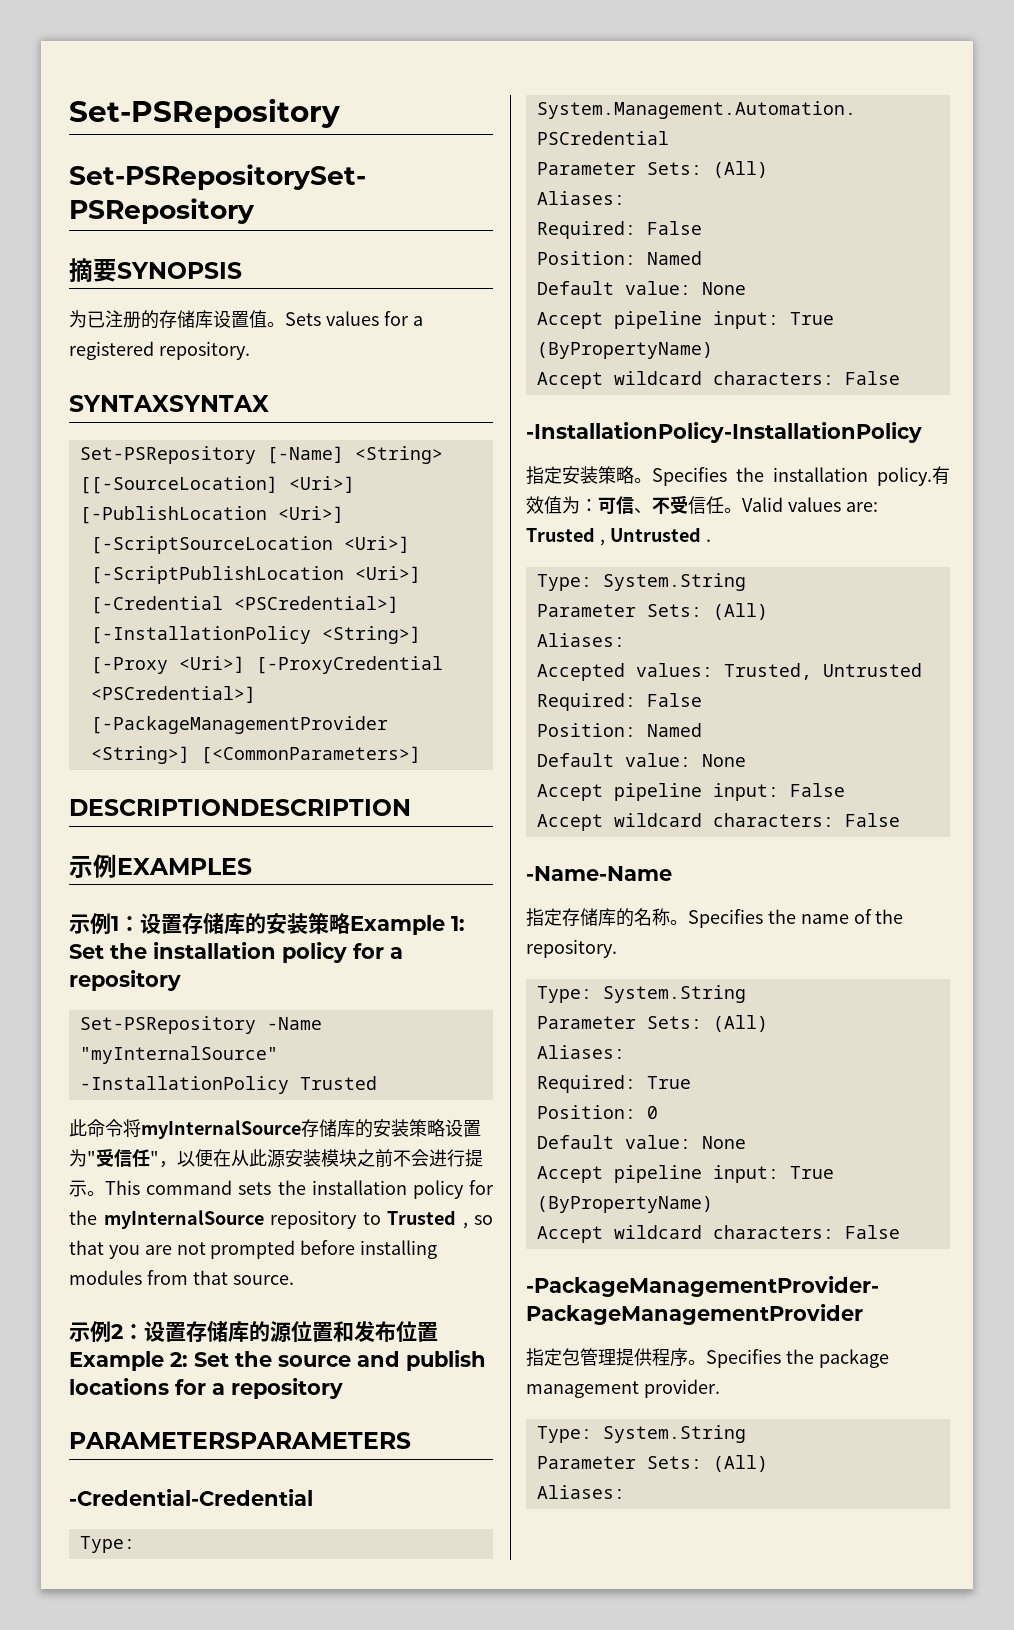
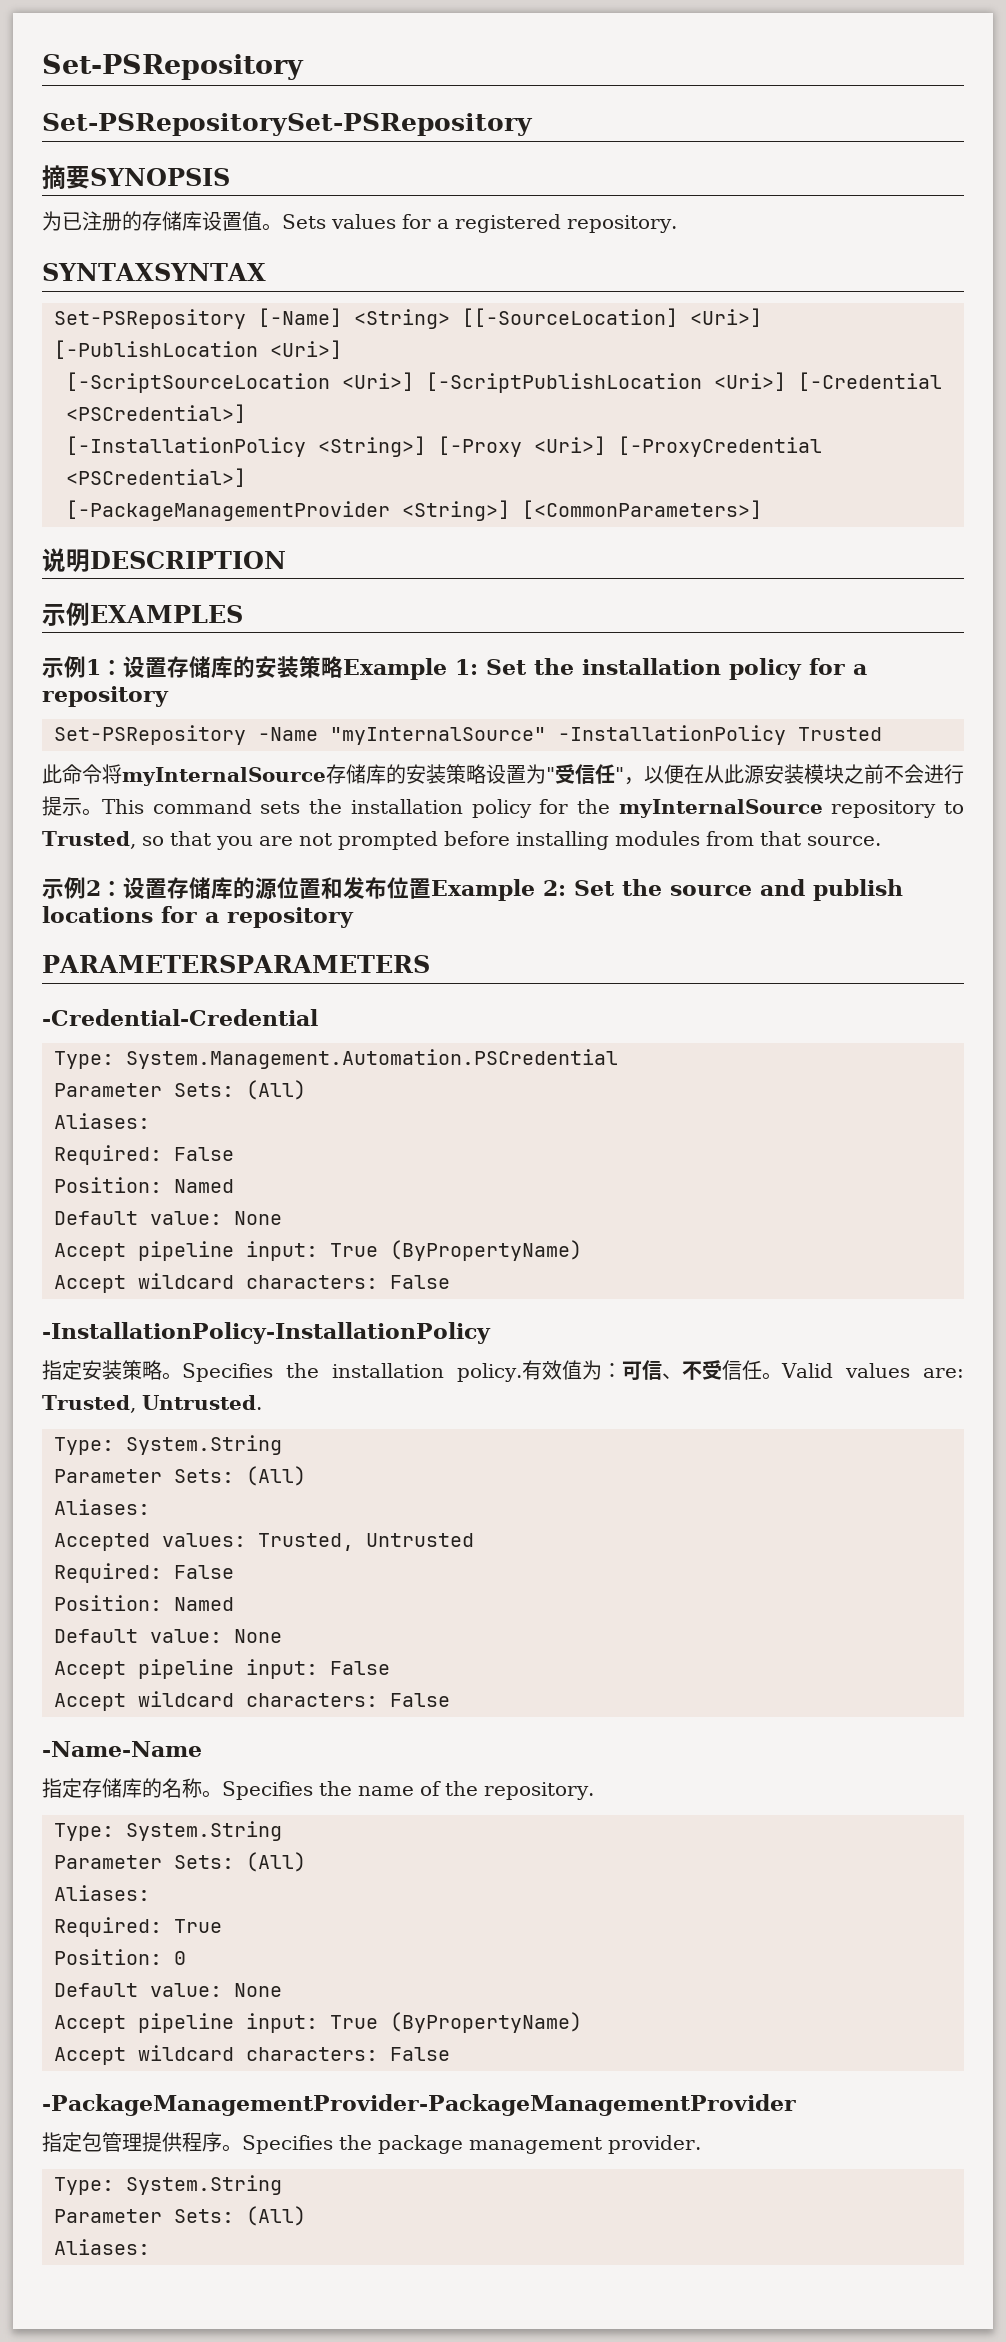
[69,799,411,816] DESCRIPTIONDESCRIPTION -> [42,548,286,572] 说明DESCRIPTION
[387,1210,468,1229] Trusted , -> [42,831,136,849] Trusted,
[526,527,711,546] Trusted , Untrusted . -> [42,1395,262,1413] Trusted, Untrusted.

